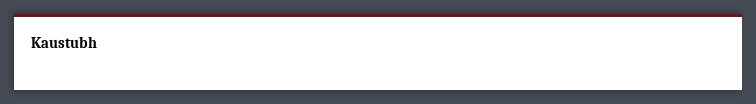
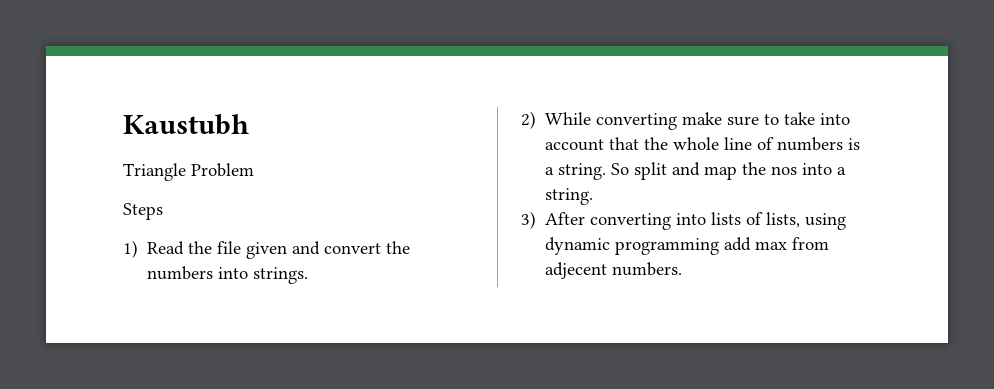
(97, 42) none -> [123,163,254,181] [123,203,163,220] [123,240,411,259] [147,266,309,284] [521,111,851,130] [545,137,861,151] [545,162,847,180] [545,188,594,205] [521,211,847,230] [545,237,830,255] [545,262,683,279] // Triangle Problem // Steps // 1) Read the file given and convert the numbers into strings. // 2) While converting make sure to take into account that the whole line of numbers is a string. So split and map the nos into a string. // 3) After converting into lists of lists, using dynamic programming add max from adjecent numbers.

